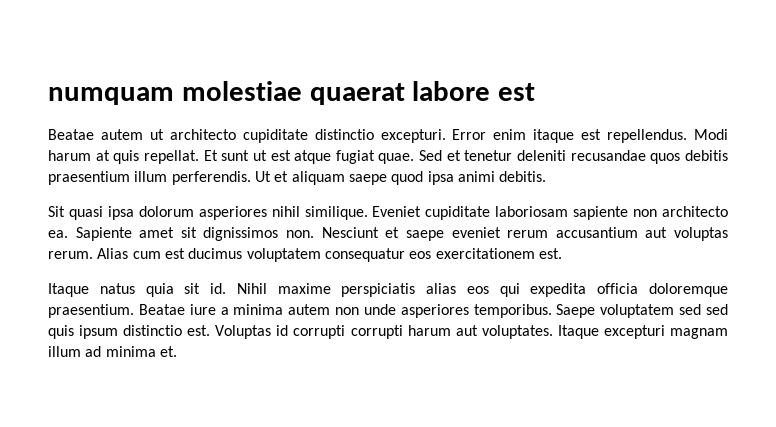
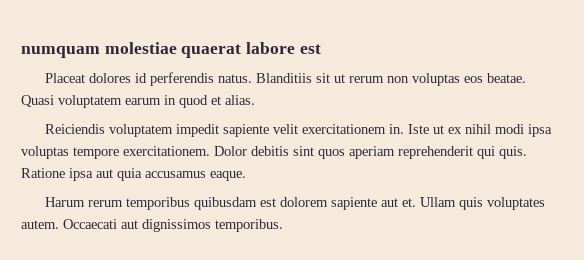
[48,129,728,143] [48,150,728,164] [48,171,547,185] [48,206,728,220] [48,227,729,241] [48,248,562,262] [48,283,728,297] [48,304,728,318] [48,325,729,339] [48,346,177,357] Beatae autem ut architecto cupiditate distinctio excepturi. Error enim itaque est repellendus. Modi harum at quis repellat. Et sunt ut est atque fugiat quae. Sed et tenetur deleniti recusandae quos debitis praesentium illum perferendis. Ut et aliquam saepe quod ipsa animi debitis. // Sit quasi ipsa dolorum asperiores nihil similique. Eveniet cupiditate laboriosam sapiente non architecto ea. Sapiente amet sit dignissimos non. Nesciunt et saepe eveniet rerum accusantium aut voluptas rerum. Alias cum est ducimus voluptatem consequatur eos exercitationem est. // Itaque natus quia sit id. Nihil maxime perspiciatis alias eos qui expedita officia doloremque praesentium. Beatae iure a minima autem non unde asperiores temporibus. Saepe voluptatem sed sed quis ipsum distinctio est. Voluptas id corrupti corrupti harum aut voluptates. Itaque excepturi magnam illum ad minima et. -> [45,72,527,86] [21,95,255,108] [45,124,553,137] [21,146,527,159] [21,168,246,181] [45,197,546,210] [21,219,283,232] Placeat dolores id perferendis natus. Blanditiis sit ut rerum non voluptas eos beatae. Quasi voluptatem earum in quod et alias. // Reiciendis voluptatem impedit sapiente velit exercitationem in. Iste ut ex nihil modi ipsa voluptas tempore exercitationem. Dolor debitis sint quos aperiam reprehenderit qui quis. Ratione ipsa aut quia accusamus eaque. // Harum rerum temporibus quibusdam est dolorem sapiente aut et. Ullam quis voluptates autem. Occaecati aut dignissimos temporibus.

